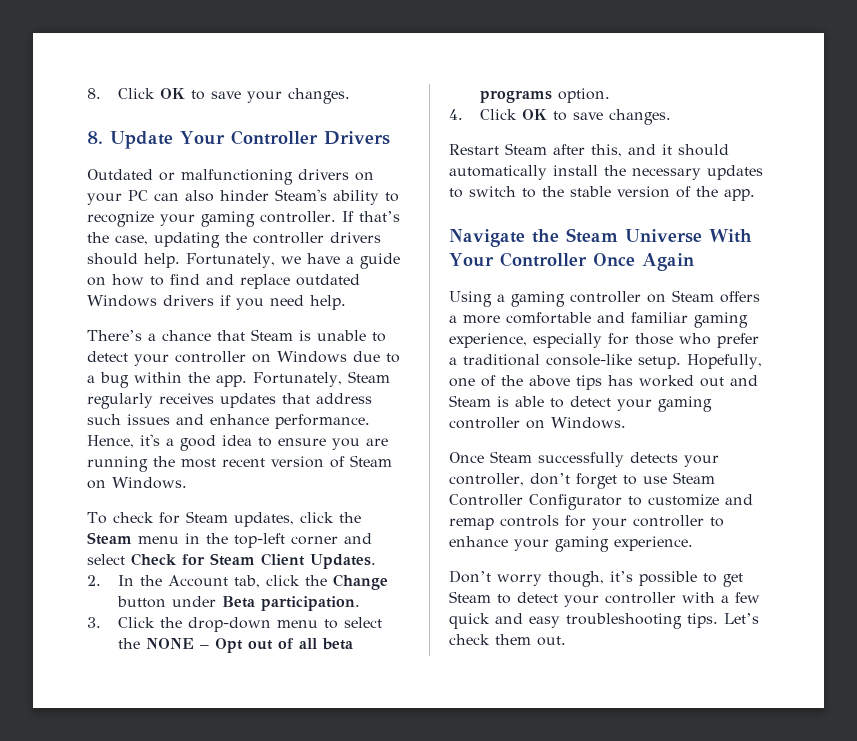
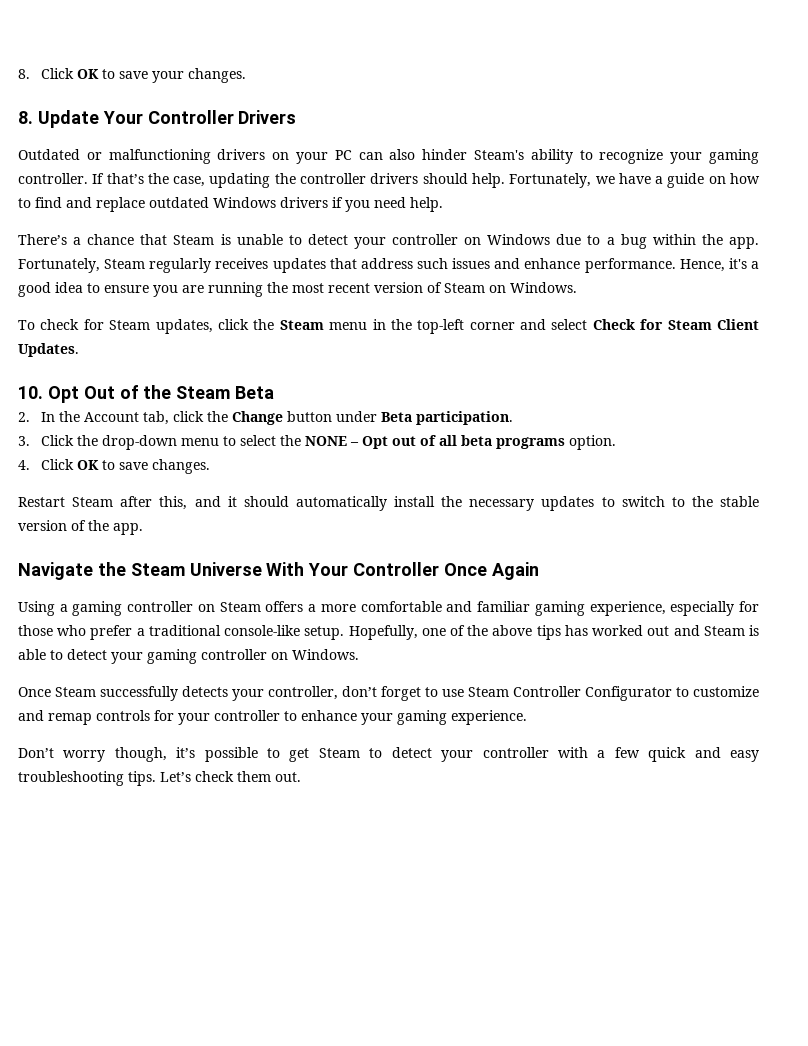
(376, 561) none -> [18,385,275,403] // 10. Opt Out of the Steam Beta

